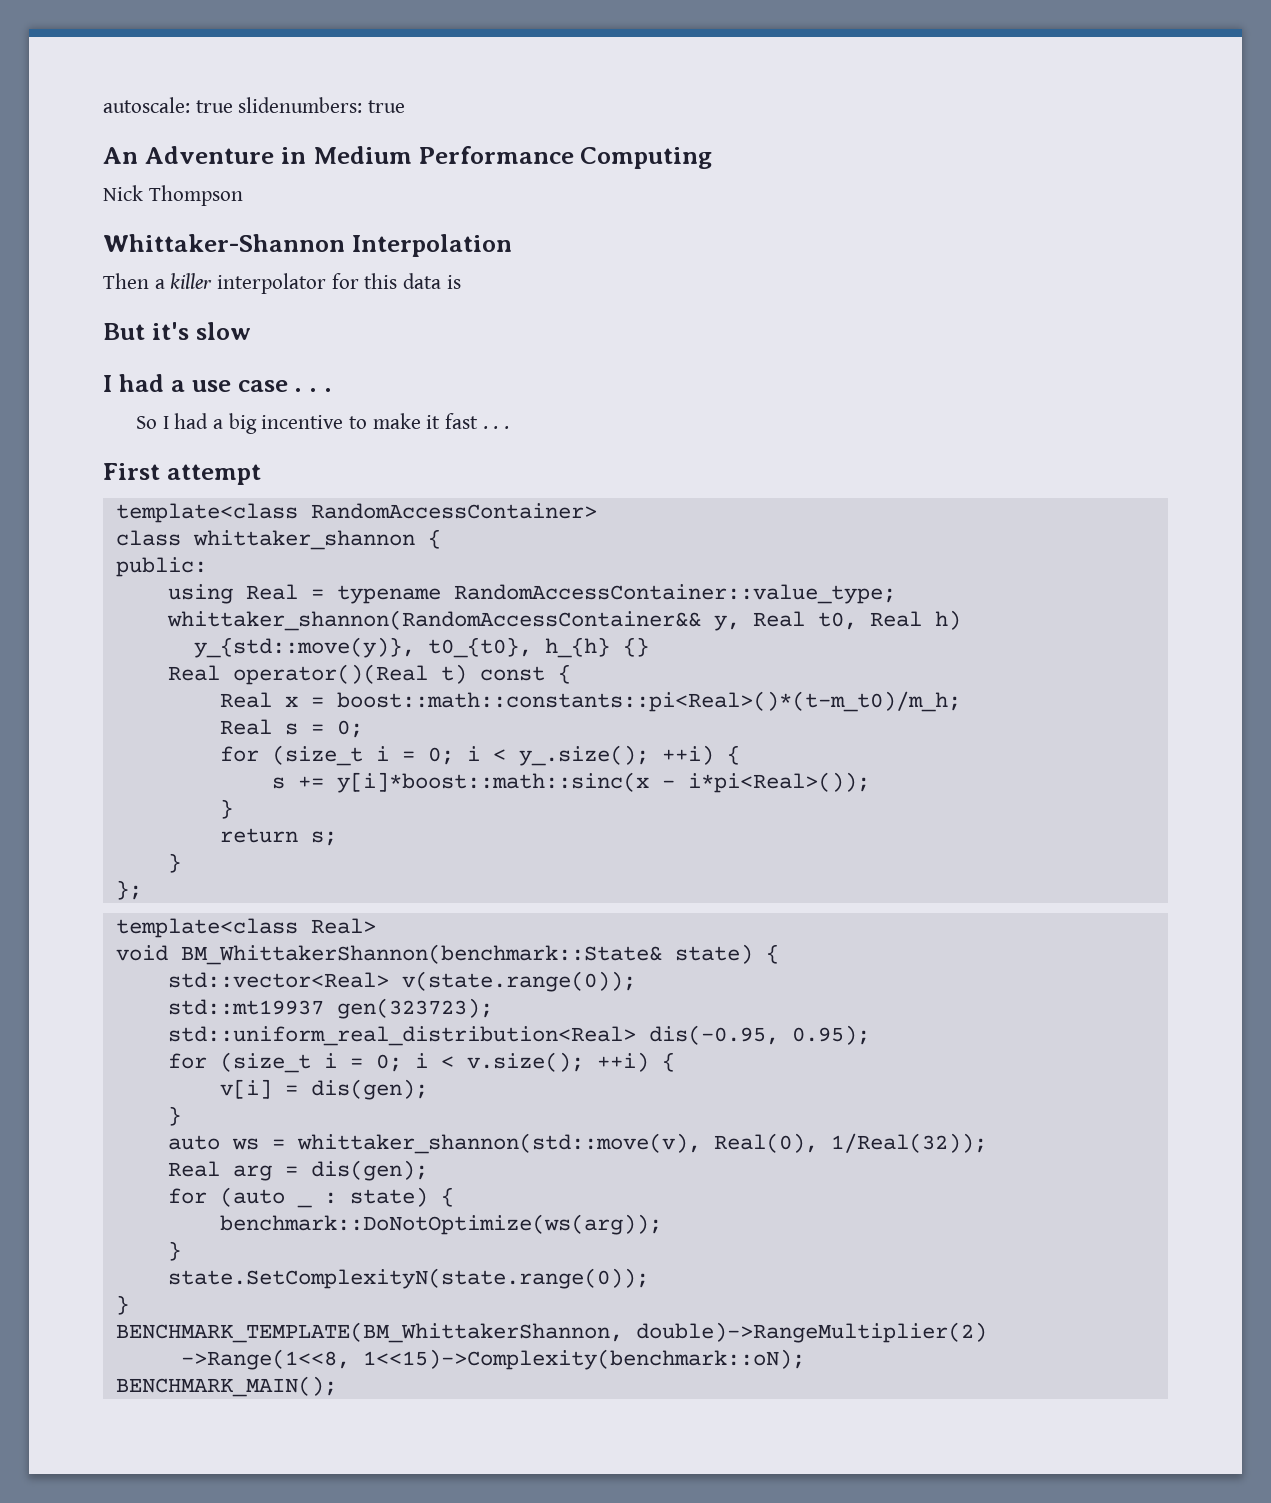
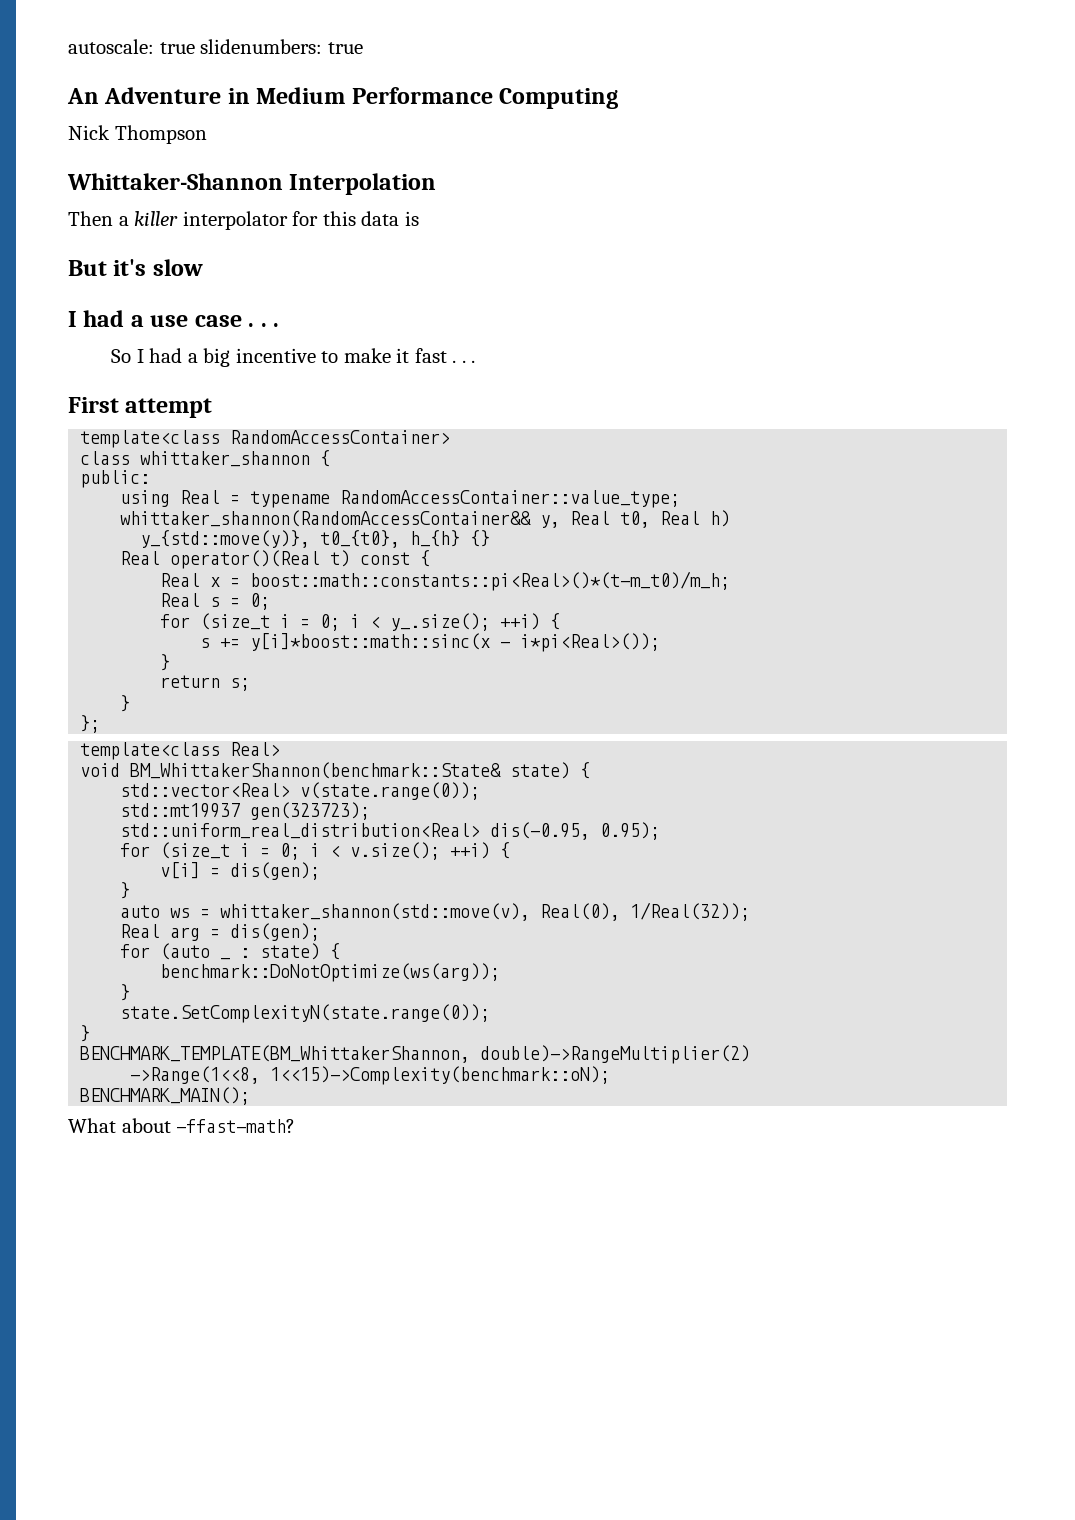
(337, 1386) none -> [68,1118,296,1133] // What about -ffast-math?

